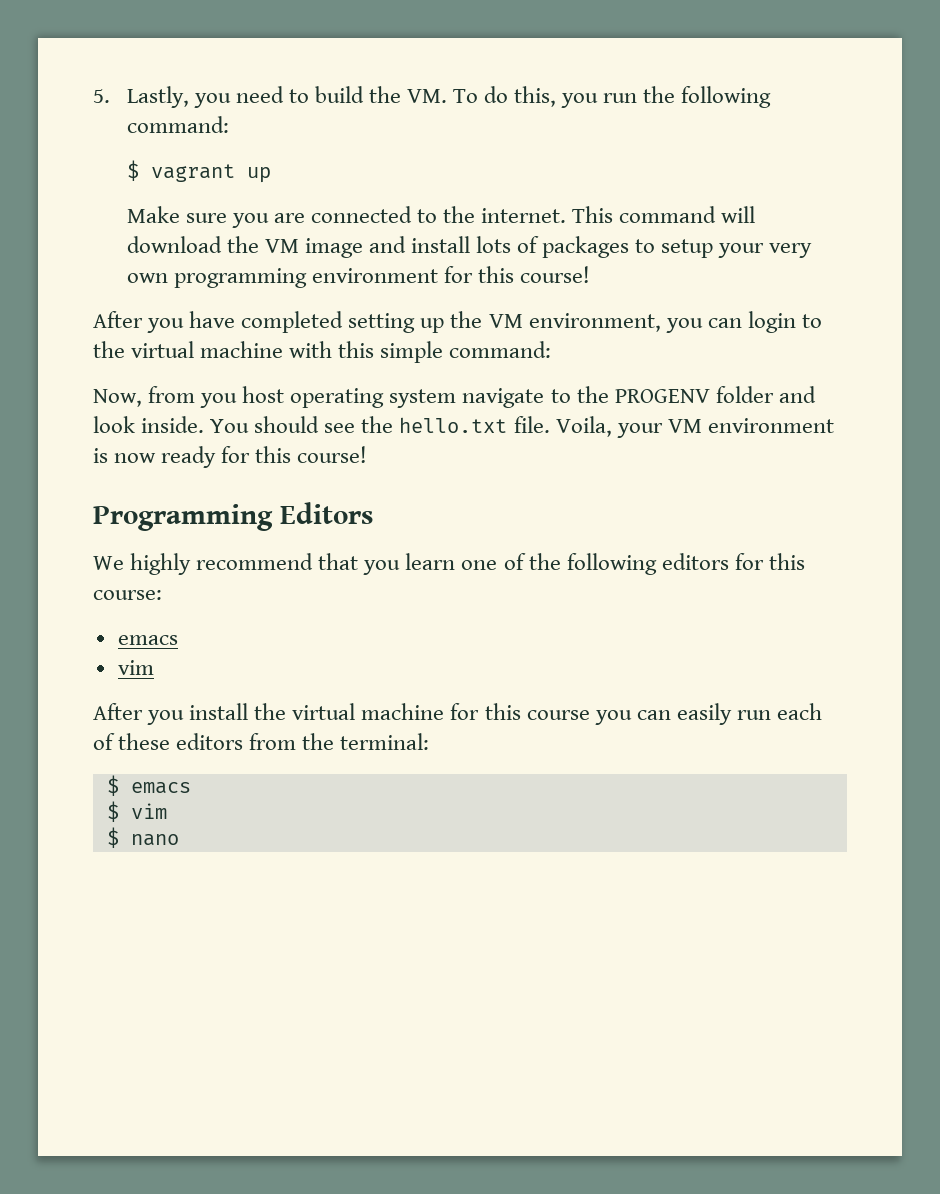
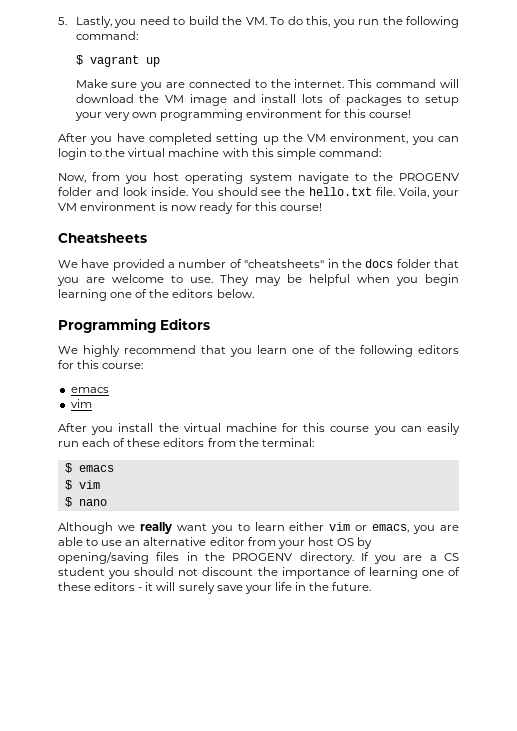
(368, 454) none -> [58,233,147,243] [58,259,460,271] [57,274,459,286] [58,289,254,301] // Cheatsheets // We have provided a number of "cheatsheets" in the docs folder that you are welcome to use. They may be helpful when you begin learning one of the editors below.
(179, 840) none -> [58,522,460,534] [58,537,373,549] [58,552,460,564] [58,567,461,579] [58,582,372,594] // Although we really want you to learn either vim or emacs, you are able to use an alternative editor from your host OS by opening/saving files in the PROGENV directory. If you are a CS student you should not discount the importance of learning one of these editors - it will surely save your life in the future.

